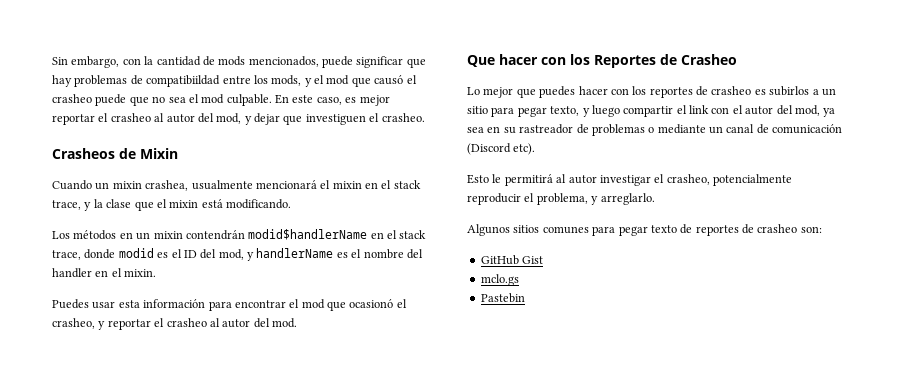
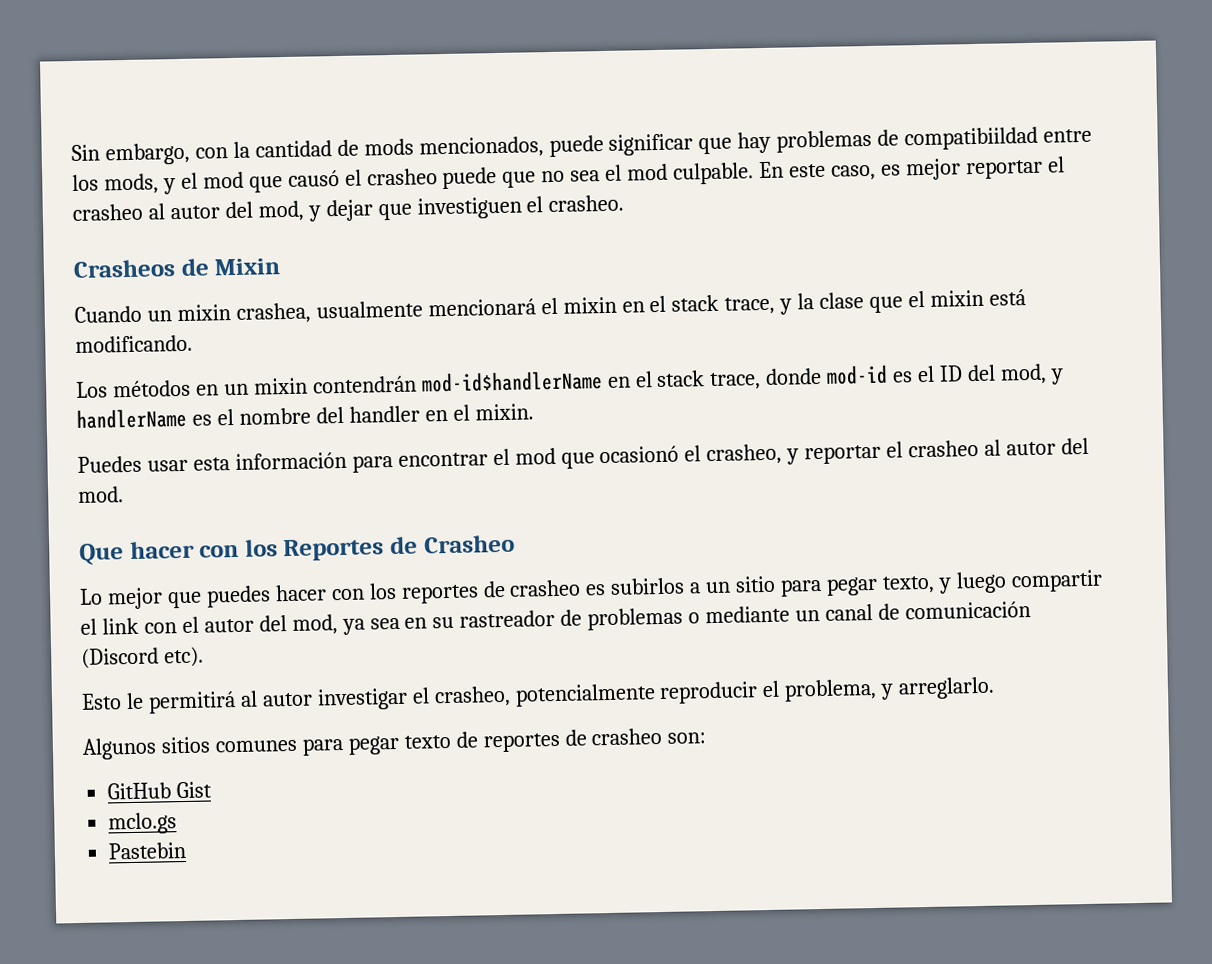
[248,229,368,240] modid$handlerName -> [420,370,603,393] mod-id$handlerName
[118,248,154,258] modid -> [826,364,889,385] mod-id

